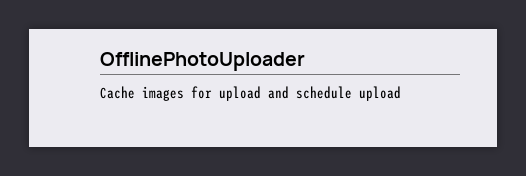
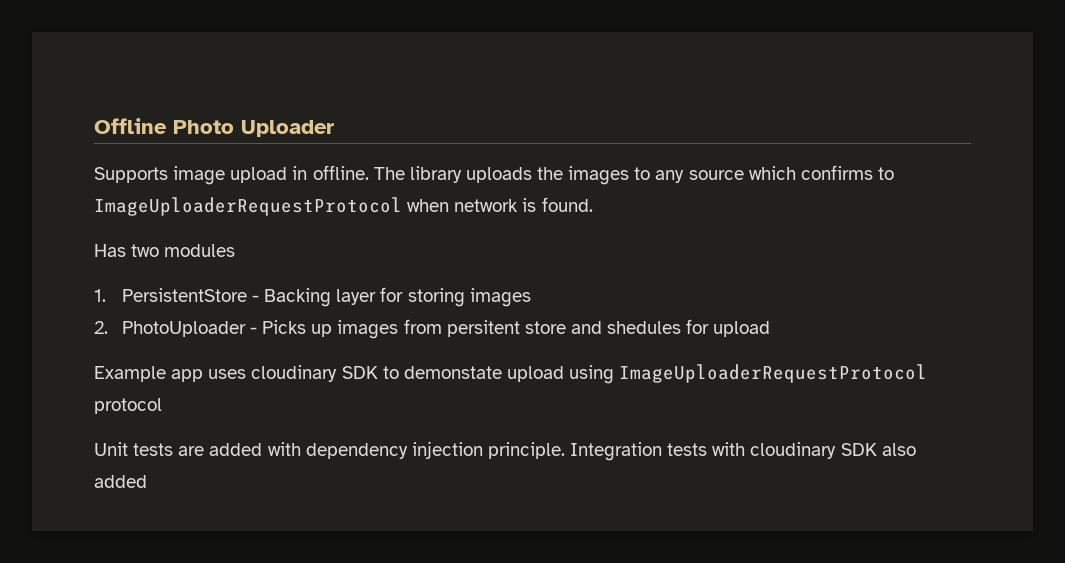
[100,52,305,71] [100,86,401,101] OfflinePhotoUploader // Cache images for upload and schedule upload -> [94,118,334,137] [94,165,894,185] [94,197,593,216] [94,244,236,257] [94,287,531,307] [94,319,771,339] [94,364,928,384] [94,398,162,414] [94,441,916,461] [94,475,147,488] Offline Photo Uploader // Supports image upload in offline. The library uploads the images to any source which confirms to ImageUploaderRequestProtocol when network is found. // Has two modules // 1. PersistentStore - Backing layer for storing images // 2. PhotoUploader - Picks up images from persitent store and shedules for upload // Example app uses cloudinary SDK to demonstate upload using ImageUploaderRequestProtocol protocol // Unit tests are added with dependency injection principle. Integration tests with cloudinary SDK also added

